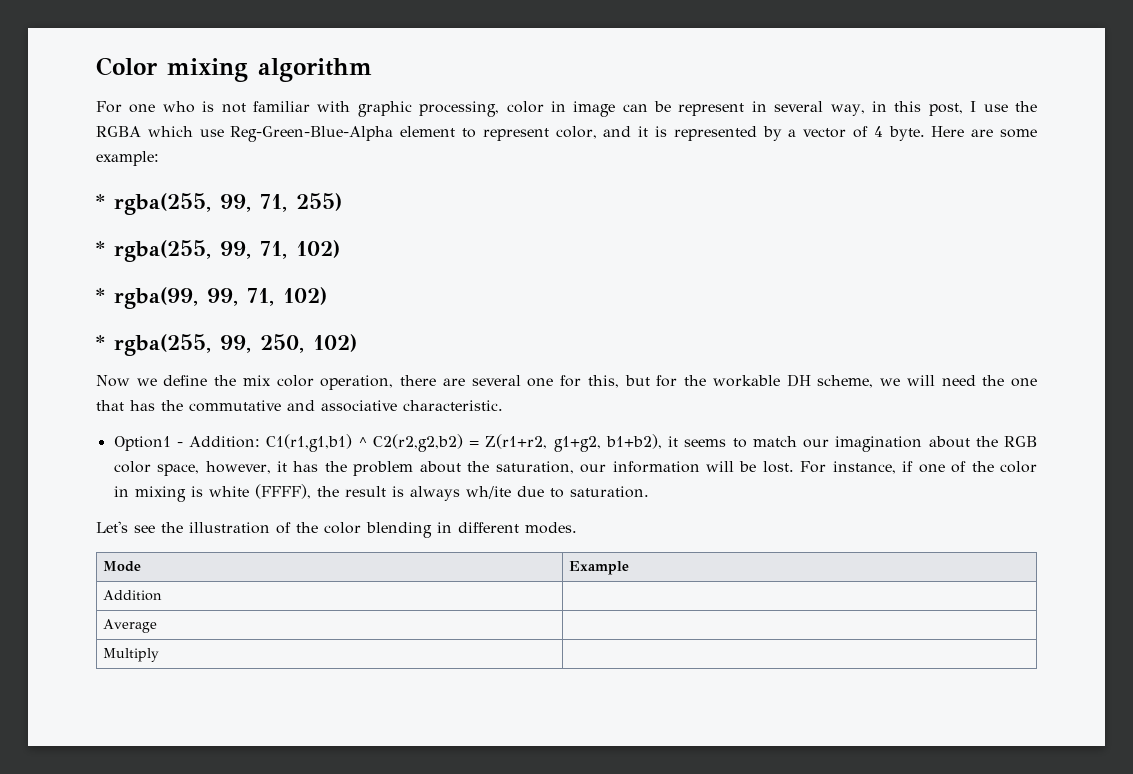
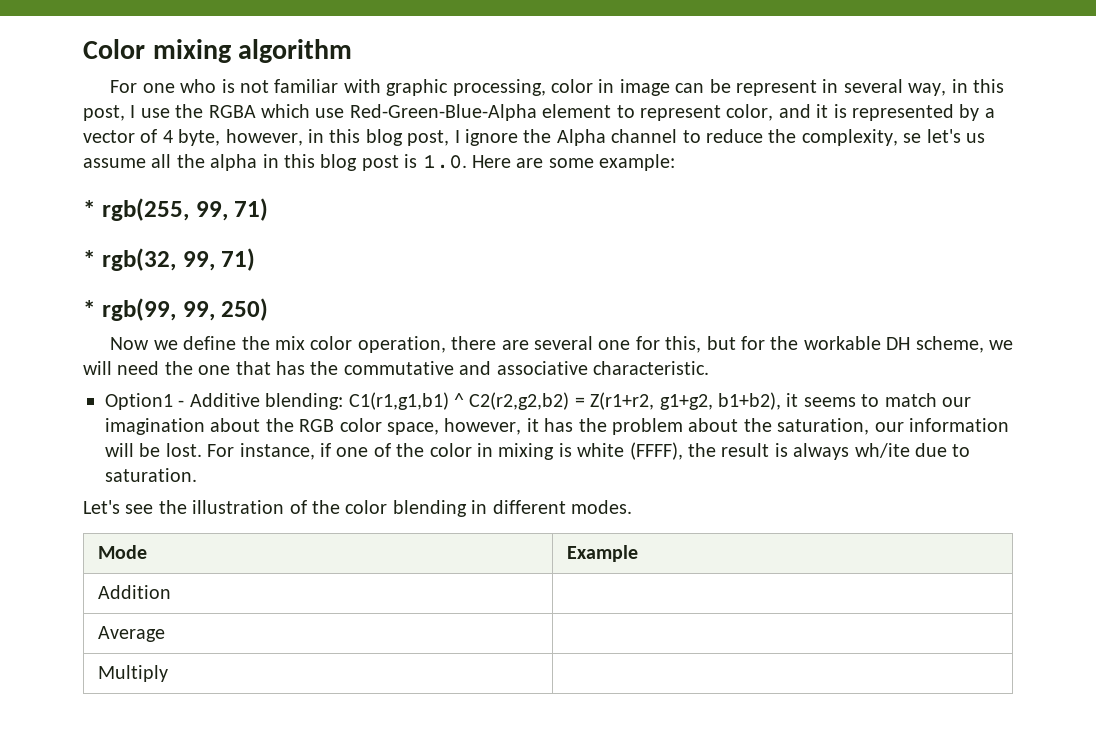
[230,126,394,142] Reg-Green-Blue-Alpha -> [349,104,537,121] Red-Green-Blue-Alpha
[888,126,925,141] byte. -> [178,129,985,146] [83,154,467,171] byte, however, in this blog post, I ignore the Alpha channel to reduce the complexity, se let's us assume all the alpha in this blog post is 1.0.
[114,193,342,215] [96,240,340,262] [96,287,327,309] [96,334,357,356] rgba(255, 99, 71, 255) // * rgba(255, 99, 71, 102) // * rgba(99, 99, 71, 102) // * rgba(255, 99, 250, 102) -> [101,198,269,221] [83,248,256,271] [83,298,269,321] rgb(255, 99, 71) // * rgb(32, 99, 71) // * rgb(99, 99, 250)
[189,436,261,448] Addition: -> [189,393,344,410] Additive blending:

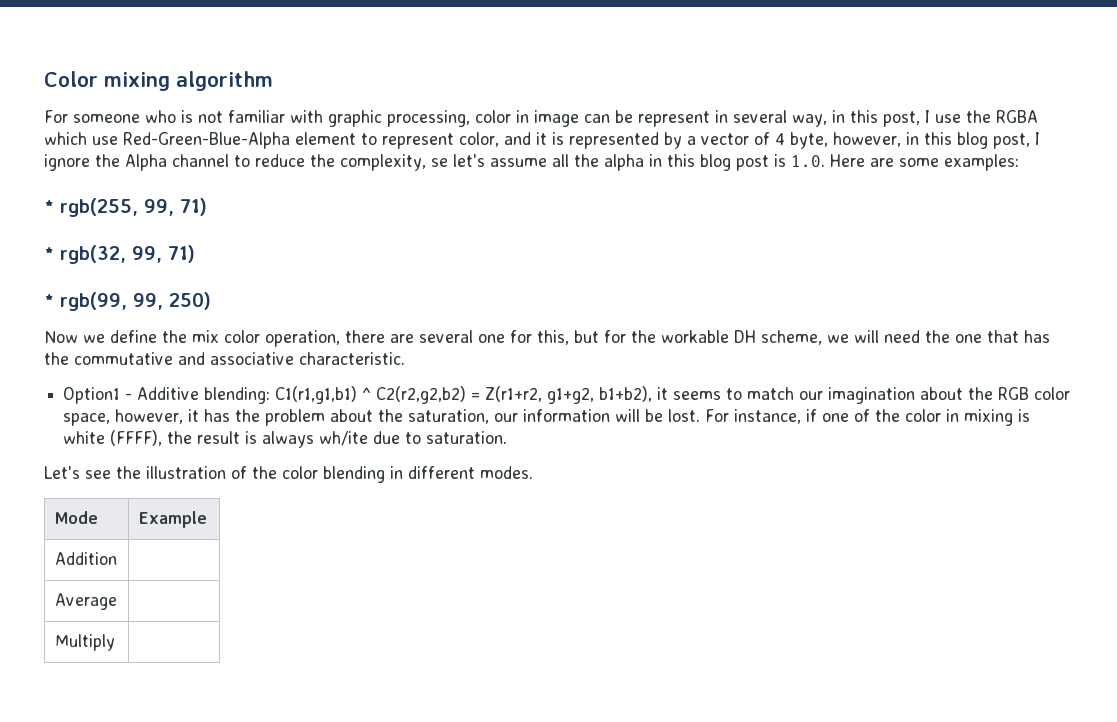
[142,83,175,93] one -> [73,114,140,123] someone
[965,133,985,143] us -> (485, 160) none
[599,154,676,171] example: -> [944,154,1019,171] examples:

